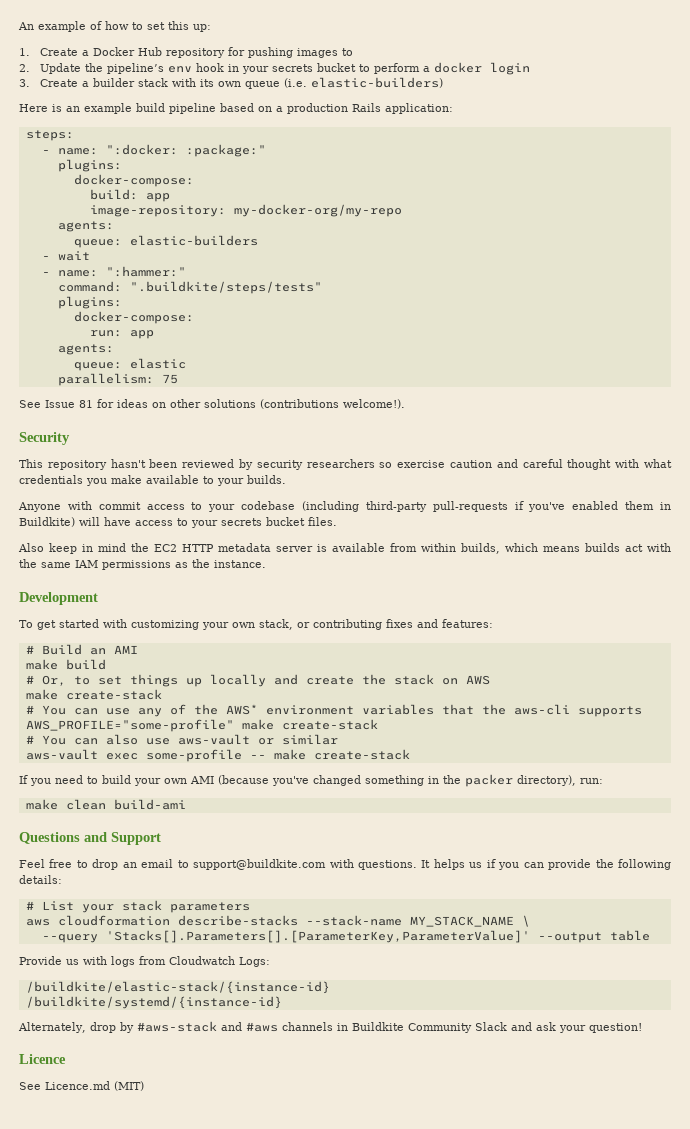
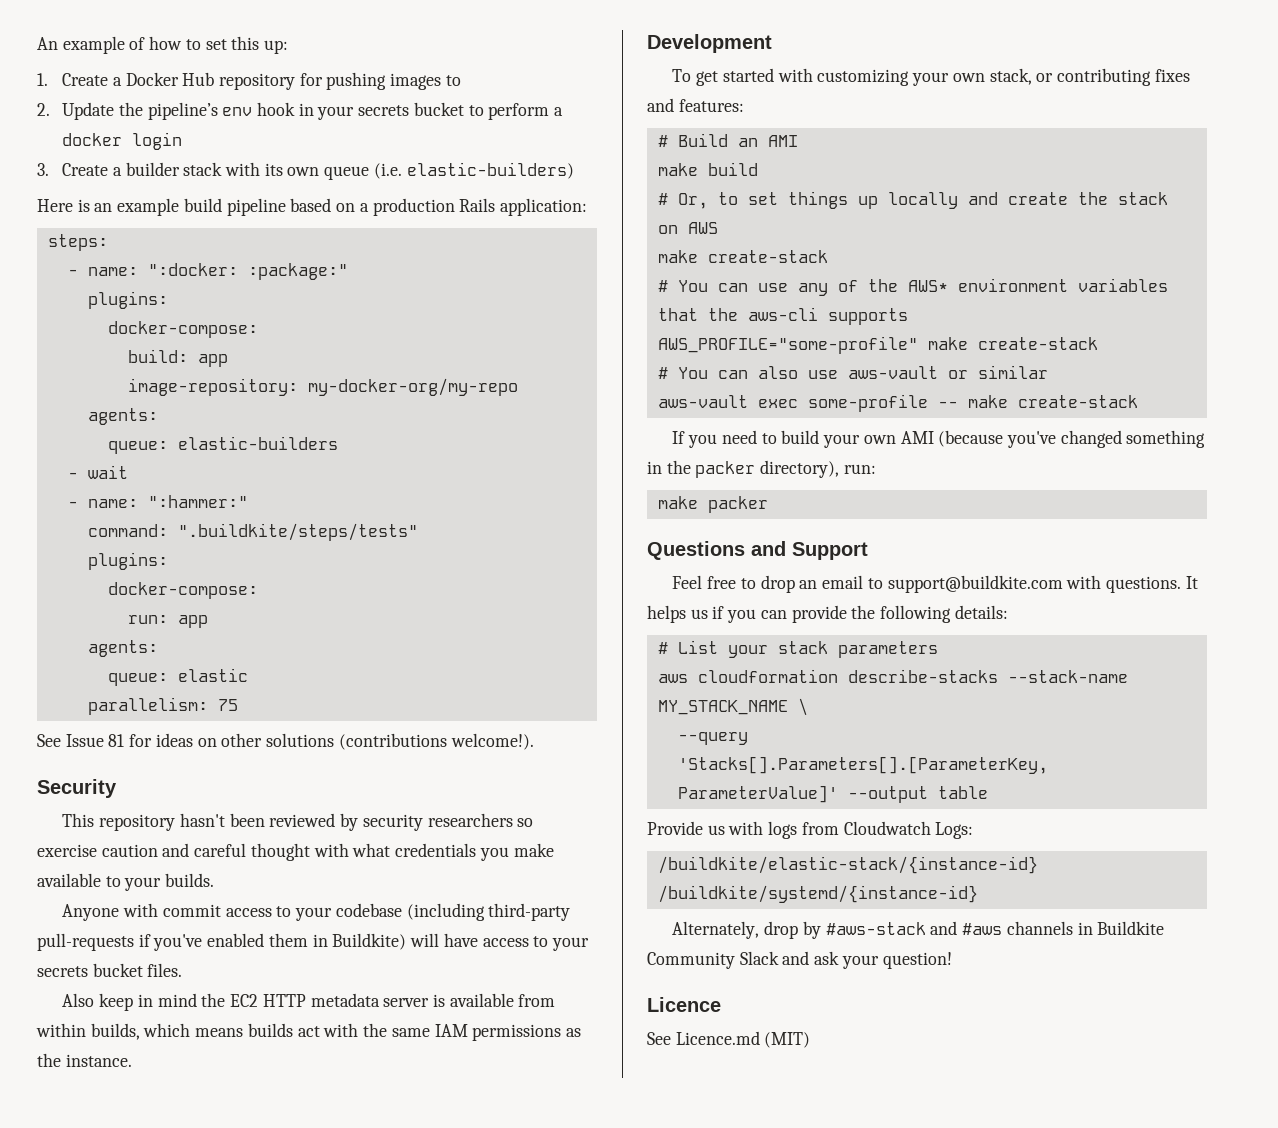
[65,799,186,810] clean build-ami -> [707,496,768,513] packer

